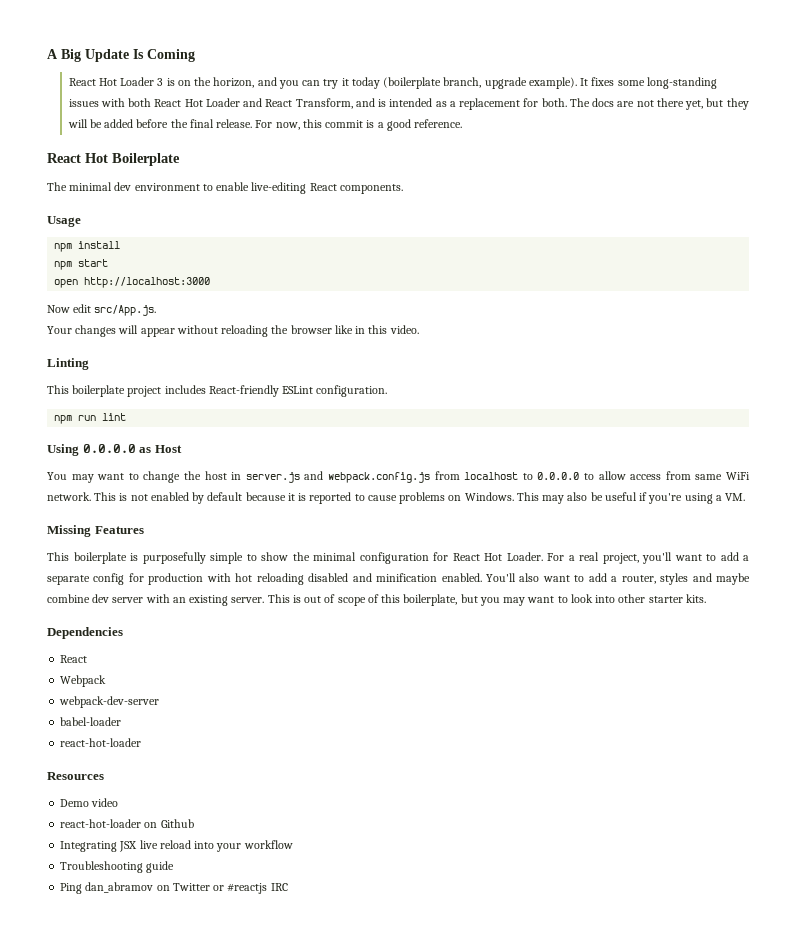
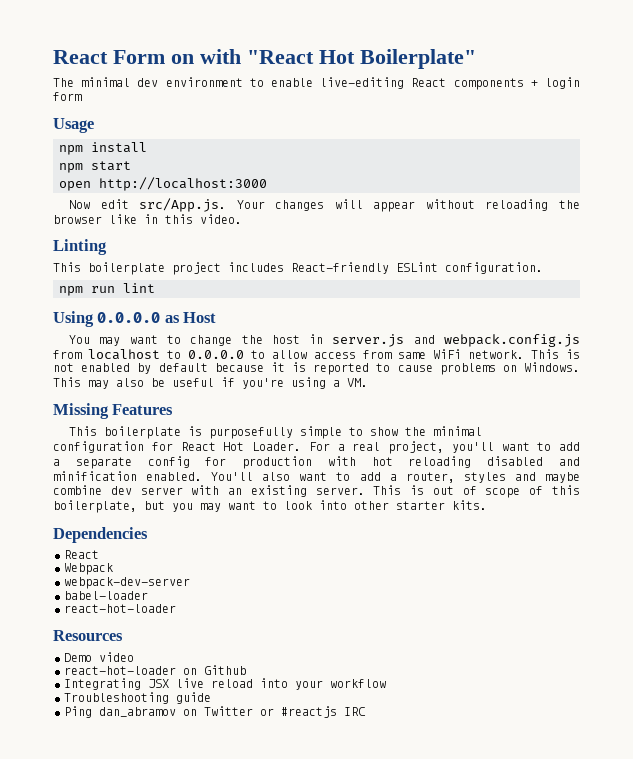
[47,49,195,62] [68,77,717,89] [68,98,749,110] [67,119,463,131] [47,153,180,166] A Big Update Is Coming // React Hot Loader 3 is on the horizon, and you can try it today (boilerplate branch, upgrade example). It fixes some long-standing issues with both React Hot Loader and React Transform, and is intended as a replacement for both. The docs are not there yet, but they will be added before the final release. For now, this commit is a good reference. // React Hot Boilerplate -> [53,49,476,69] React Form on with "React Hot Boilerplate"
[339,184,403,194] components. -> [453,77,580,90] [53,92,82,101] components + login form
(157, 310) // -> (227, 205) none

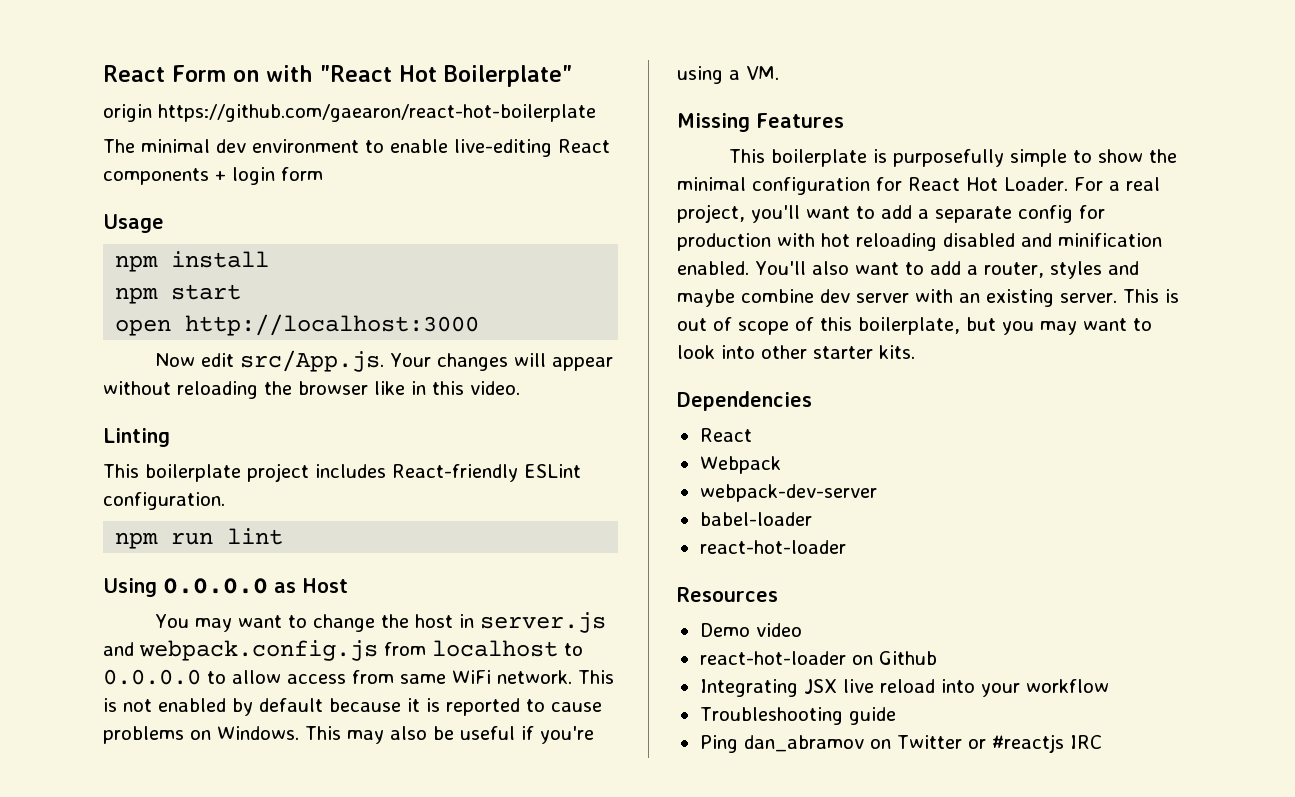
(476, 59) none -> [103,104,596,122] // origin https://github.com/gaearon/react-hot-boilerplate

